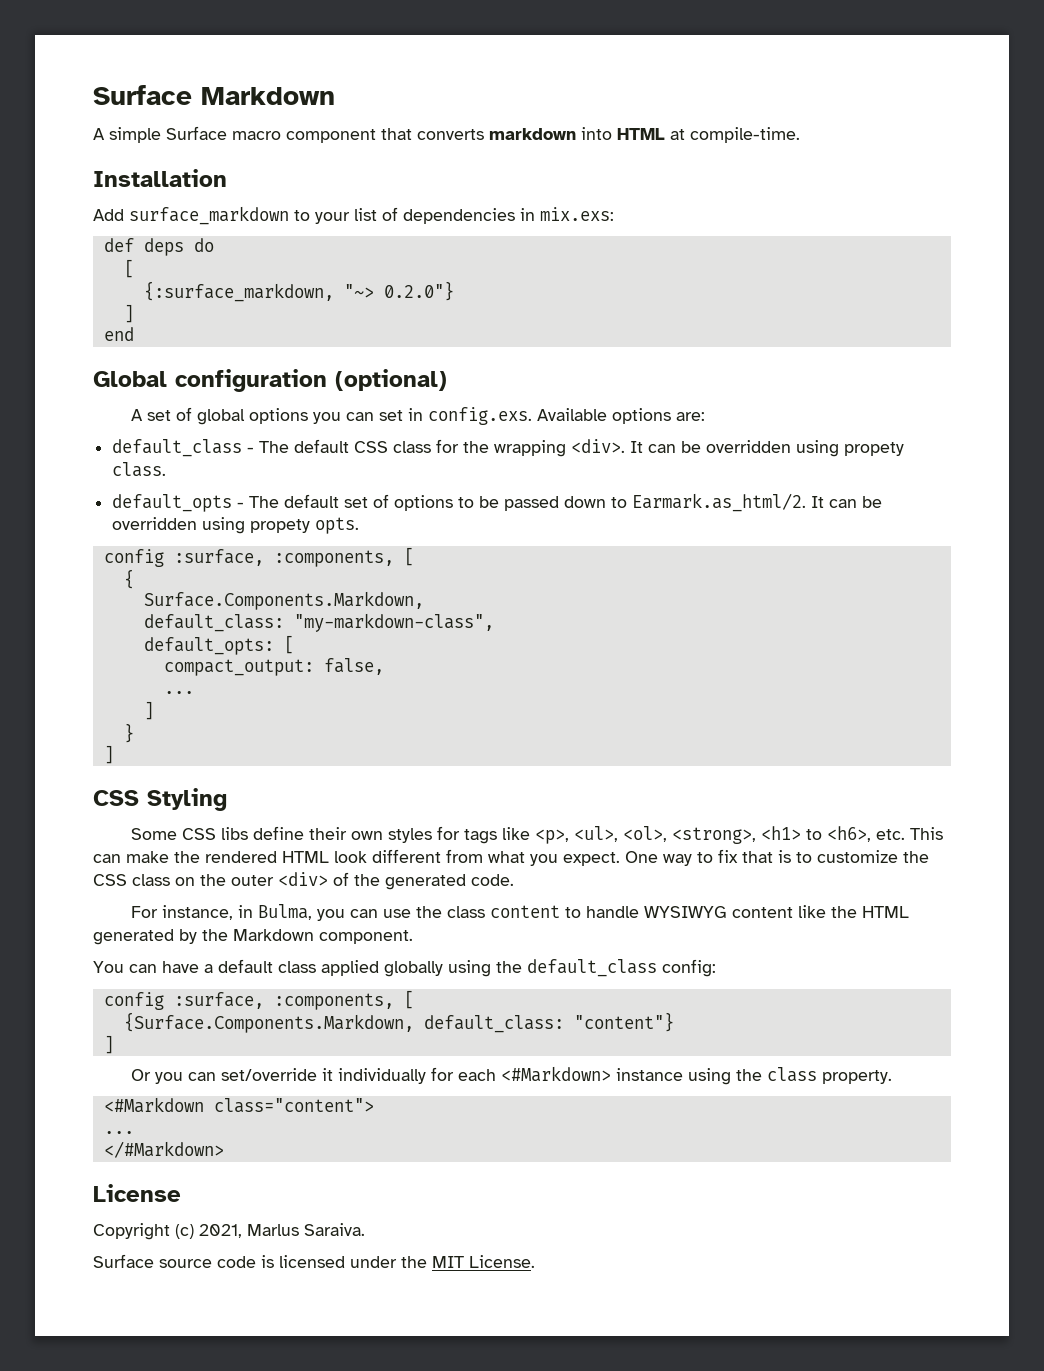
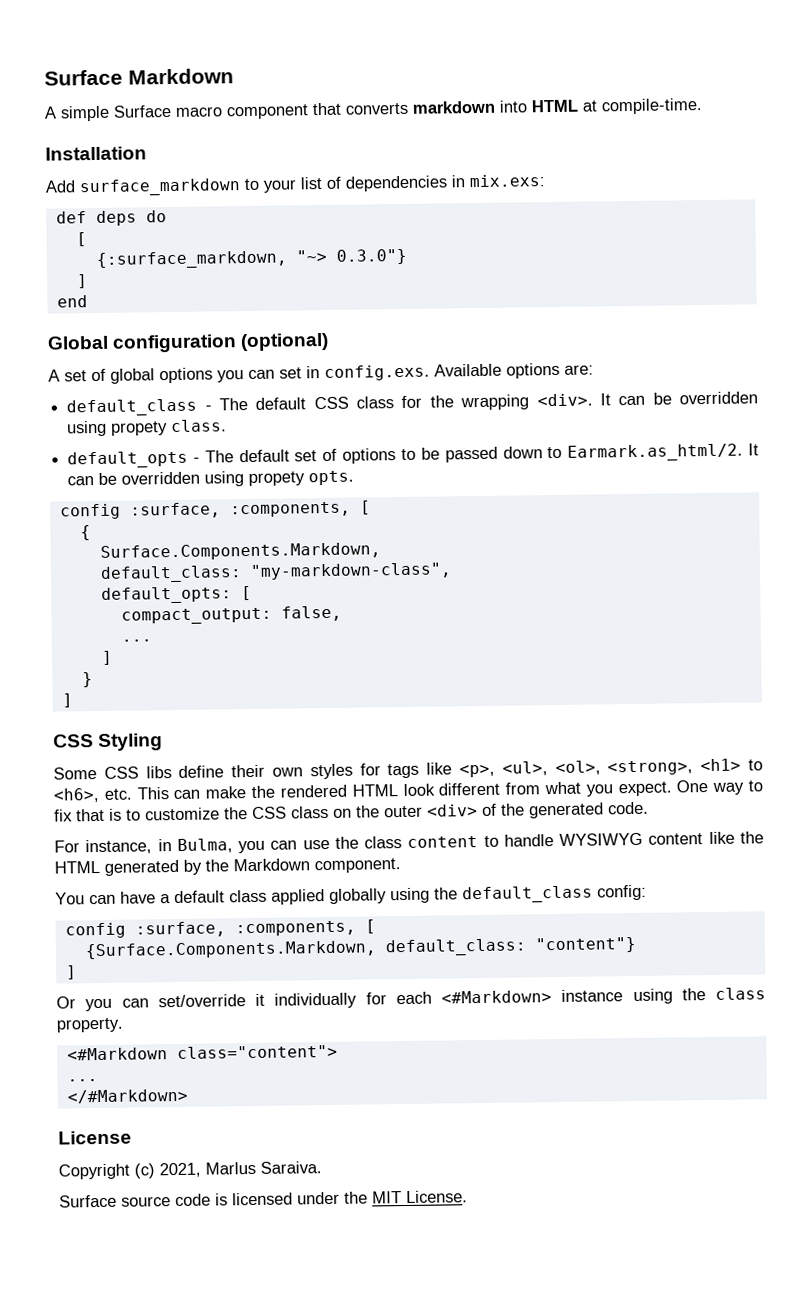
[383,281,454,301] 0.2.0"} -> [335,248,407,265] 0.3.0"}

